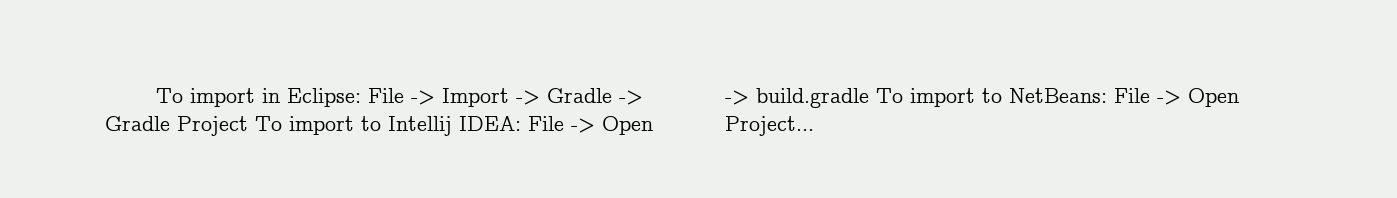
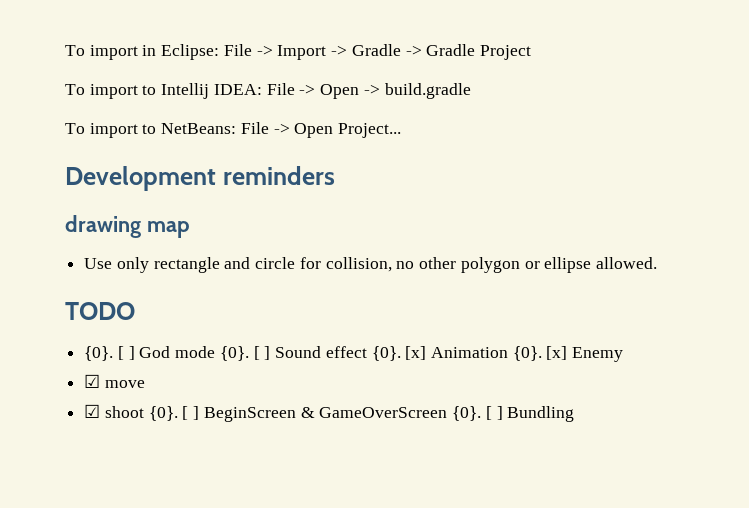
(248, 126) none -> (531, 52) //
(869, 98) none -> (471, 91) //
(814, 126) none -> [65,166,335,191] [65,215,190,238] [84,257,657,273] [65,302,135,320] [84,346,624,362] [84,374,145,388] [84,404,575,422] // Development reminders // drawing map // Use only rectangle and circle for collision, no other polygon or ellipse allowed. // TODO // {0}. [ ] God mode {0}. [ ] Sound effect {0}. [x] Animation {0}. [x] Enemy // ☑ move // ☑ shoot {0}. [ ] BeginScreen & GameOverScreen {0}. [ ] Bundling

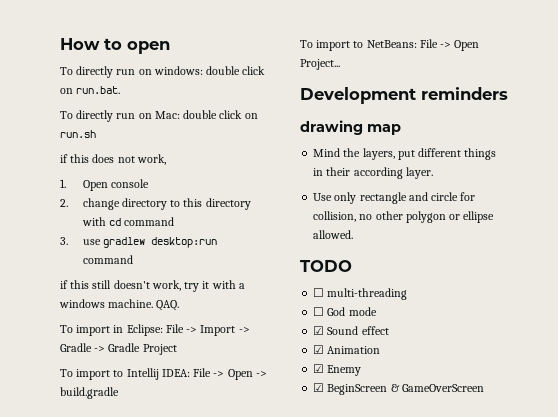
(65, 50) none -> [60,38,170,54] [60,66,266,78] [60,86,121,94] [60,110,258,122] [60,130,96,138] [60,154,166,165] [60,179,149,191] [60,198,251,210] [81,217,175,226] [60,237,217,248] [82,255,133,264] [60,280,245,292] [59,299,180,311] How to open // To directly run on windows: double click on run.bat. // To directly run on Mac: double click on run.sh // if this does not work, // 1. Open console // 2. change directory to this directory with cd command // 3. use gradlew desktop:run command // if this still doesn't work, try it with a windows machine. QAQ. //
(190, 229) none -> [313,148,497,160] [313,167,433,179] // Mind the layers, put different things in their according layer.
[84,346,135,361] {0}. [ ] -> [313,288,408,300] [313,307,325,316] ☐ multi-threading // ☐
[219,346,271,361] {0}. [ ] -> [313,326,325,335] // ☑
[371,346,427,361] {0}. [x] -> [313,345,325,354] // ☑
[512,346,568,361] {0}. [x] -> [313,364,325,373] // ☑
[104,380,145,388] [84,404,575,422] move // ☑ shoot {0}. [ ] BeginScreen & GameOverScreen {0}. [ ] Bundling -> [327,384,484,395] BeginScreen & GameOverScreen

